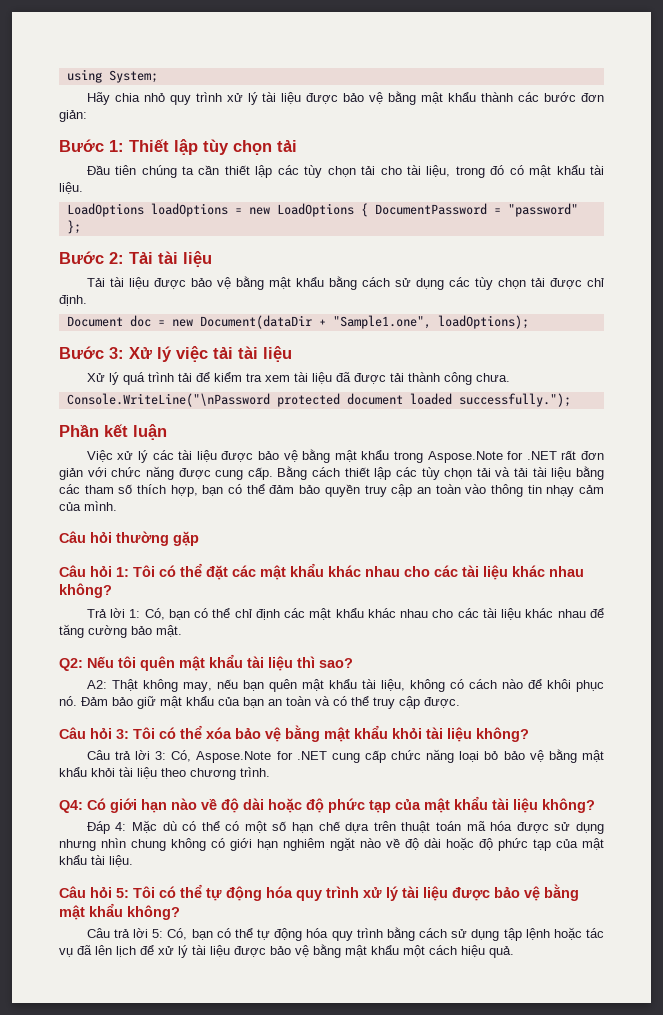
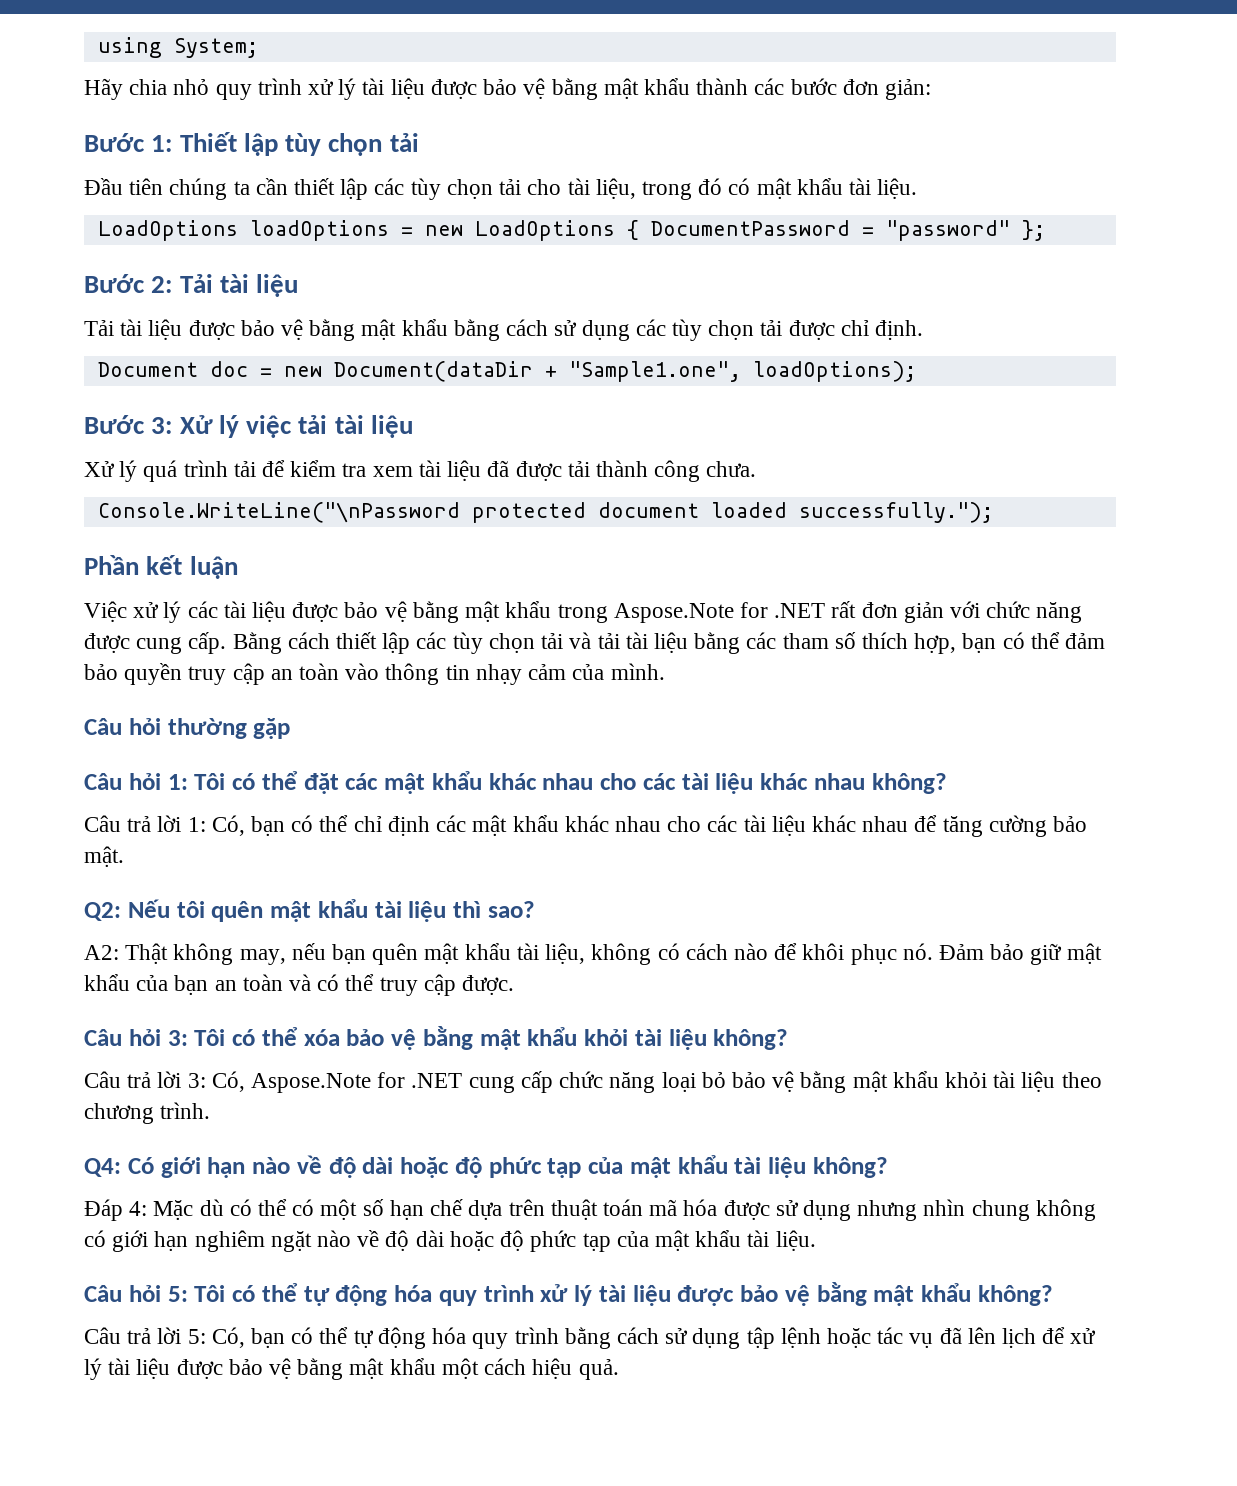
[86,609,107,618] Trả -> [84,815,152,832] Câu trả

